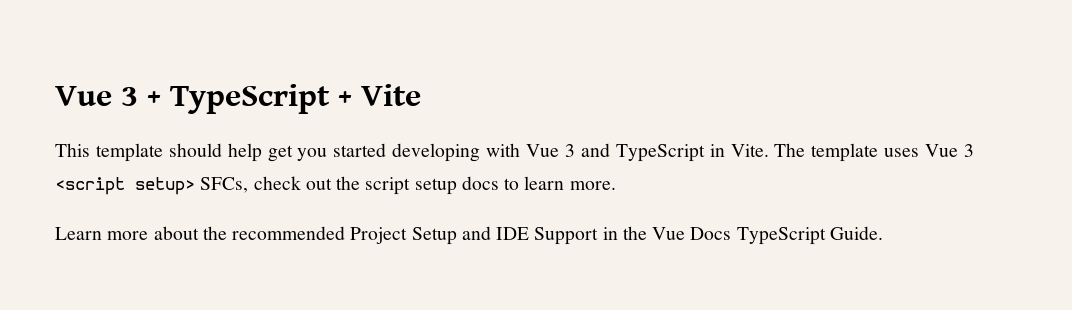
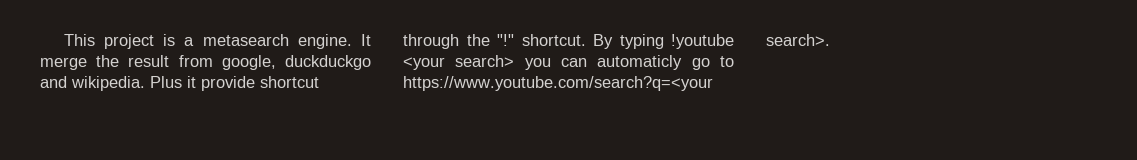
[55,84,421,114] [55,143,975,162] [55,176,616,195] [55,226,883,245] Vue 3 + TypeScript + Vite // This template should help get you started developing with Vue 3 and TypeScript in Vite. The template uses Vue 3 <script setup> SFCs, check out the script setup docs to learn more. // Learn more about the recommended Project Setup and IDE Support in the Vue Docs TypeScript Guide. -> [63,34,371,49] [40,55,371,70] [40,76,319,91] [403,34,734,49] [403,55,734,70] [403,76,713,91] [766,34,830,46] This project is a metasearch engine. It merge the result from google, duckduckgo and wikipedia. Plus it provide shortcut through the "!" shortcut. By typing !youtube <your search> you can automaticly go to https://www.youtube.com/search?q=<your search>.

